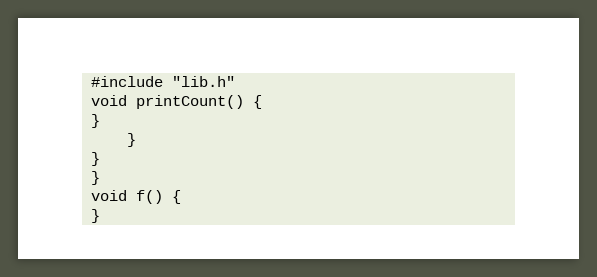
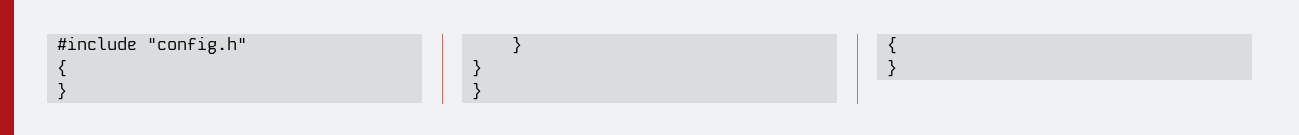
[172,76,236,87] [91,95,245,109] "lib.h" // void printCount() -> [147,36,248,54] "config.h" //
[91,190,164,204] void f() -> (483, 91) none

